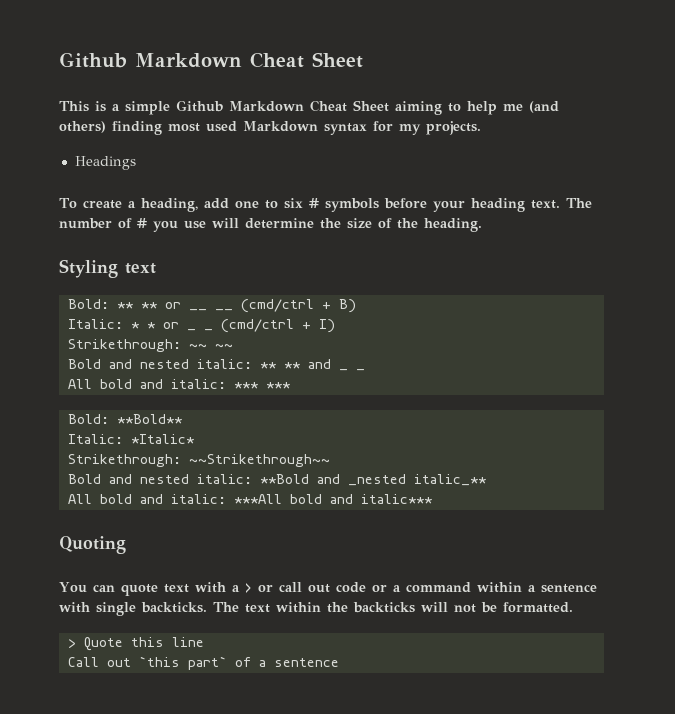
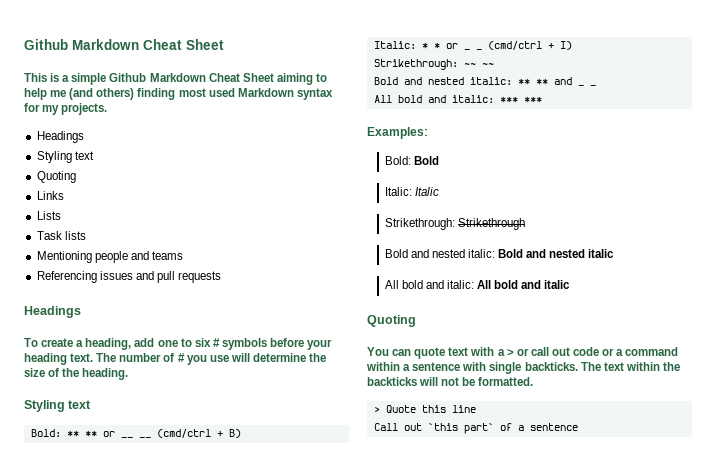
(136, 163) none -> [36,151,94,163] [36,171,76,183] [36,191,64,200] [36,211,61,220] [36,231,86,240] [36,251,183,263] [36,271,222,283] [24,306,81,318] // Styling text // Quoting // Links // Lists // Task lists // Mentioning people and teams // Referencing issues and pull requests // Headings
[67,414,182,424] [67,434,194,444] [67,454,330,467] [67,474,486,486] [67,494,432,504] // Bold: **Bold** // Italic: *Italic* // Strikethrough: ~~Strikethrough~~ // Bold and nested italic: **Bold and _nested italic_** // All bold and italic: ***All bold and italic*** -> [367,127,428,139] [384,156,439,165] [384,187,439,196] [384,218,525,230] [384,249,615,258] [384,280,571,289] // Examples: // Bold: Bold // Italic: Italic // Strikethrough: Strikethrough // Bold and nested italic: Bold and nested italic // All bold and italic: All bold and italic

